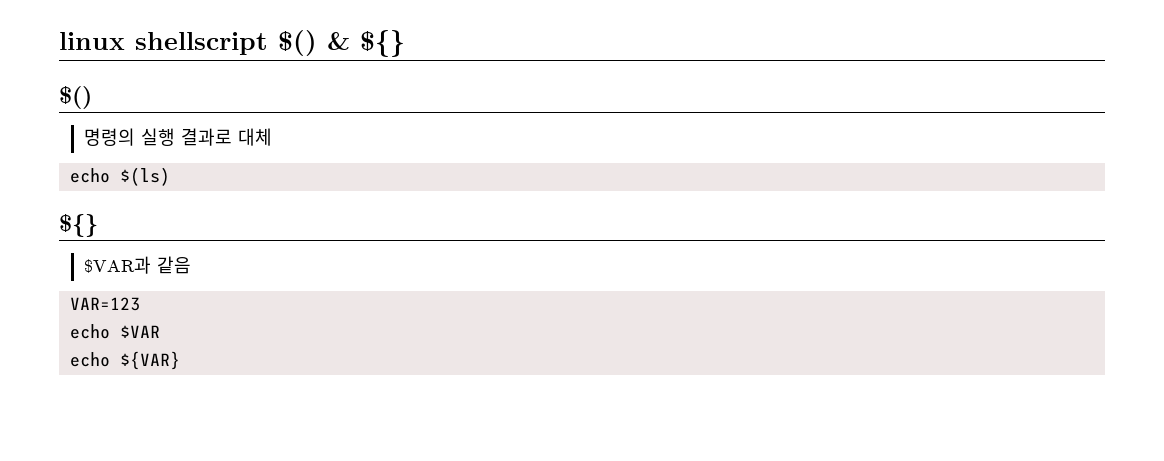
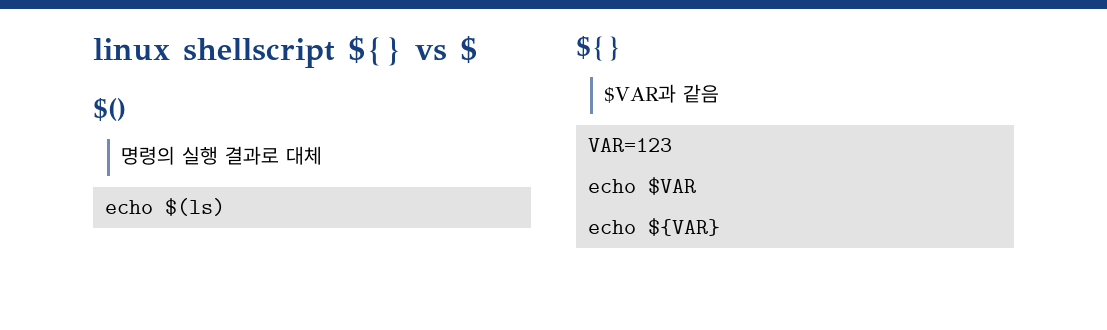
[278,30,405,57] $() & ${} -> [348,36,478,66] ${} vs $

